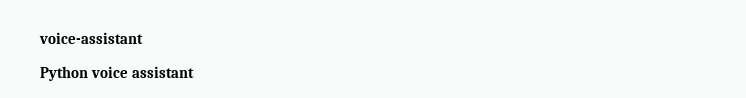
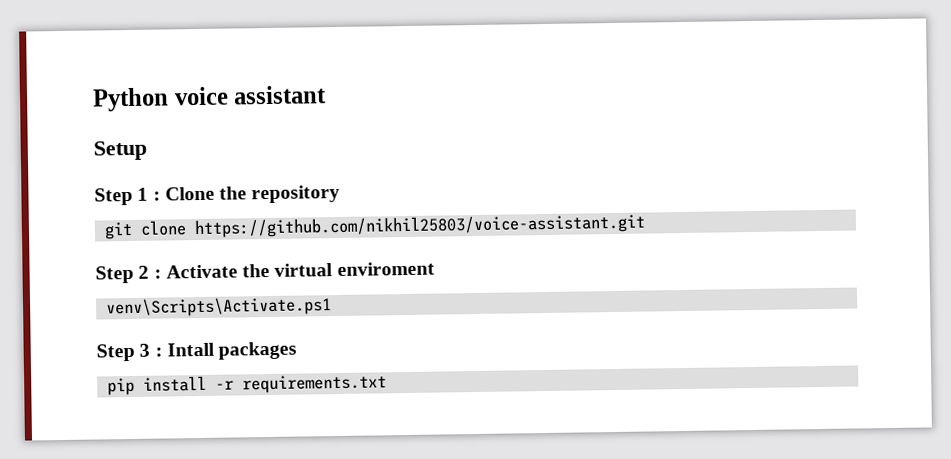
[39,32,143,44] voice-assistant // -> (92, 99) none
(195, 72) none -> [93,140,147,161] [94,184,341,206] [103,213,646,240] [95,261,435,284] [104,296,332,318] [96,341,298,362] [106,374,387,396] // Setup // Step 1 : Clone the repository // git clone https://github.com/nikhil25803/voice-assistant.git // Step 2 : Activate the virtual enviroment // venv\Scripts\Activate.ps1 // Step 3 : Intall packages // pip install -r requirements.txt

